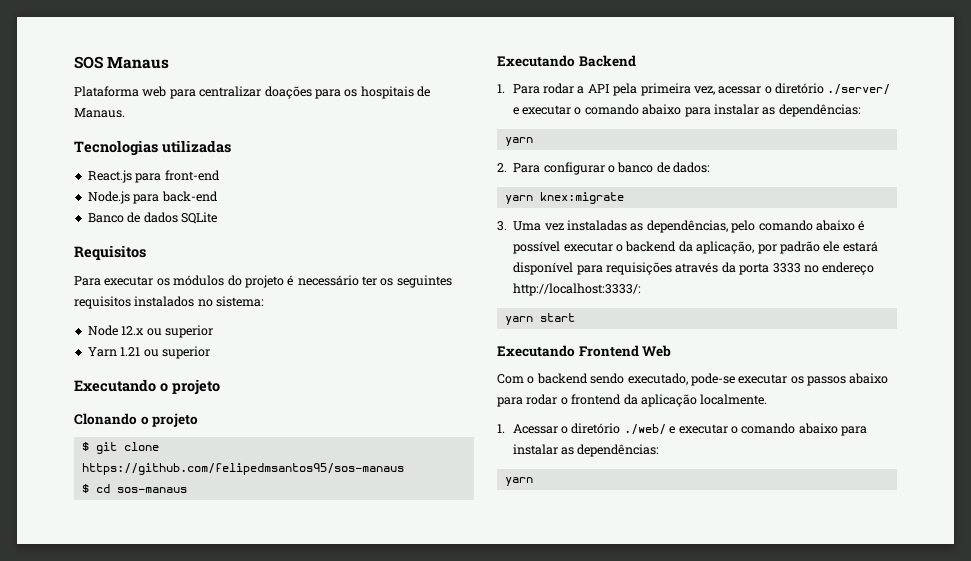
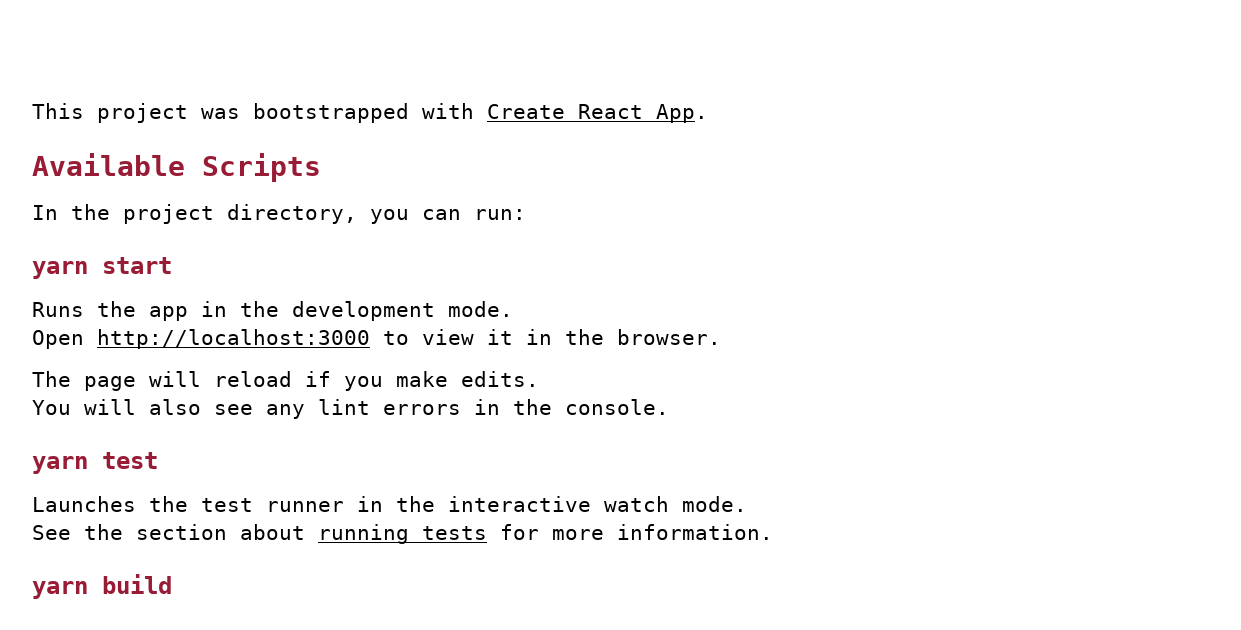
[74,56,170,69] [74,86,430,99] [74,108,125,118] [74,140,231,156] [87,170,220,183] [87,191,218,204] [87,212,217,224] [74,245,146,260] [74,275,452,288] [74,296,265,309] [87,325,213,338] [87,346,210,359] [74,379,220,395] [74,413,199,427] [81,442,159,454] [81,463,404,475] [81,484,187,493] [497,55,636,67] [497,83,891,96] [512,104,861,117] [504,137,533,146] [497,162,711,175] [504,192,624,204] [497,220,866,233] [513,241,878,254] [513,262,875,275] [513,283,642,296] [504,313,575,325] [497,345,672,357] [497,373,889,386] [497,394,768,407] [497,423,868,436] [512,444,660,457] [504,477,533,486] SOS Manaus // Plataforma web para centralizar doações para os hospitais de Manaus. // Tecnologias utilizadas // React.js para front-end // Node.js para back-end // Banco de dados SQLite // Requisitos // Para executar os módulos do projeto é necessário ter os seguintes requisitos instalados no sistema: // Node 12.x ou superior // Yarn 1.21 ou superior // Executando o projeto // Clonando o projeto // $ git clone https://github.com/felipedmsantos95/sos-manaus // $ cd sos-manaus // Executando Backend // 1. Para rodar a API pela primeira vez, acessar o diretório ./server/ e executar o comando abaixo para instalar as dependências: // yarn // 2. Para configurar o banco de dados: // yarn knex:migrate // 3. Uma vez instaladas as dependências, pelo comando abaixo é possível executar o backend da aplicação, por padrão ele estará disponível para requisições através da porta 3333 no endereço http://localhost:3333/: // yarn start // Executando Frontend Web // Com o backend sendo executado, pode-se executar os passos abaixo para rodar o frontend da aplicação localmente. // 1. Acessar o diretório ./web/ e executar o comando abaixo para instalar as dependências: // yarn -> [32,103,708,123] [32,153,321,182] [32,204,526,224] [32,257,172,279] [32,301,513,321] [32,329,721,349] [32,371,539,391] [32,399,669,419] [32,452,158,474] [32,496,747,512] [32,524,773,544] [32,574,172,599] This project was bootstrapped with Create React App. // Available Scripts // In the project directory, you can run: // yarn start // Runs the app in the development mode. // Open http://localhost:3000 to view it in the browser. // The page will reload if you make edits. // You will also see any lint errors in the console. // yarn test // Launches the test runner in the interactive watch mode. // See the section about running tests for more information. // yarn build

